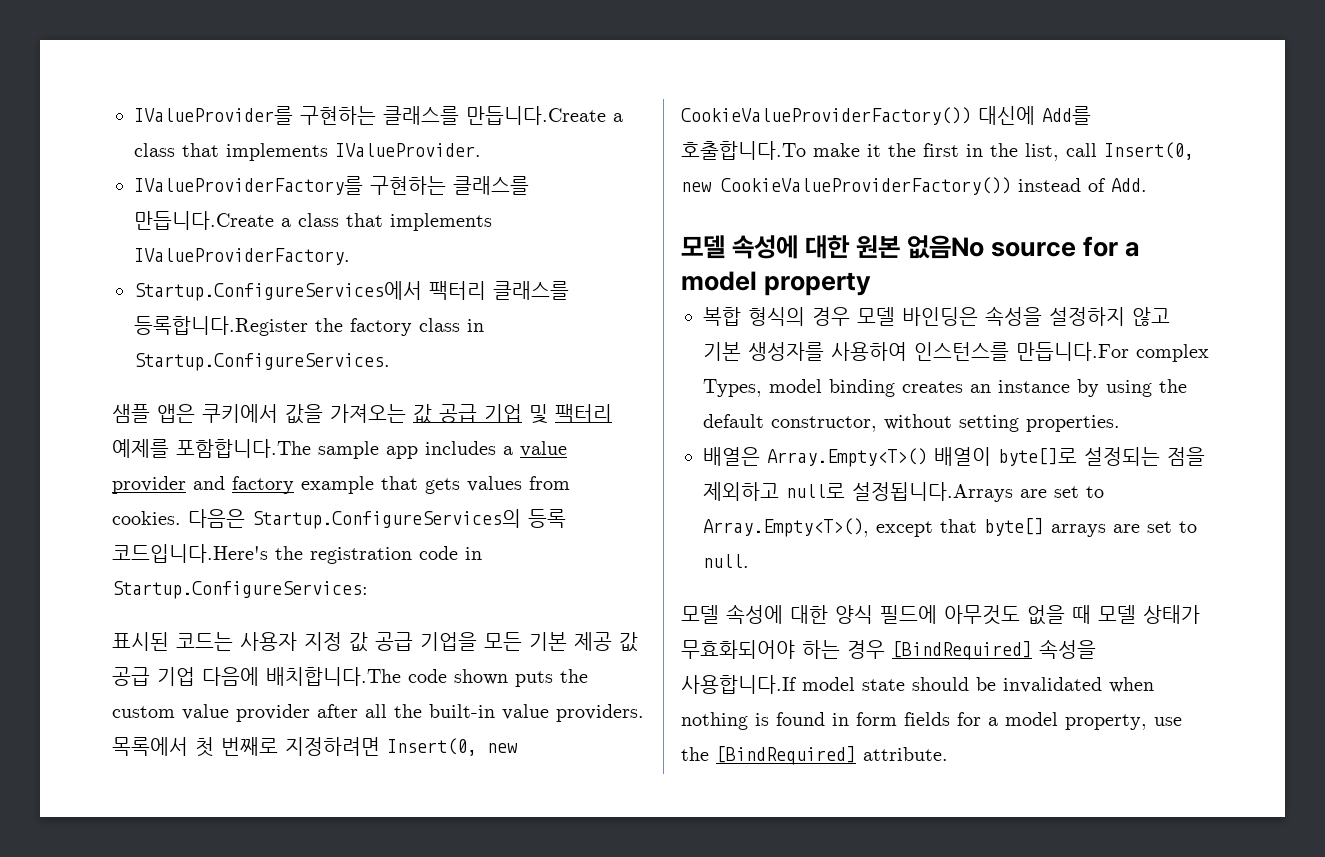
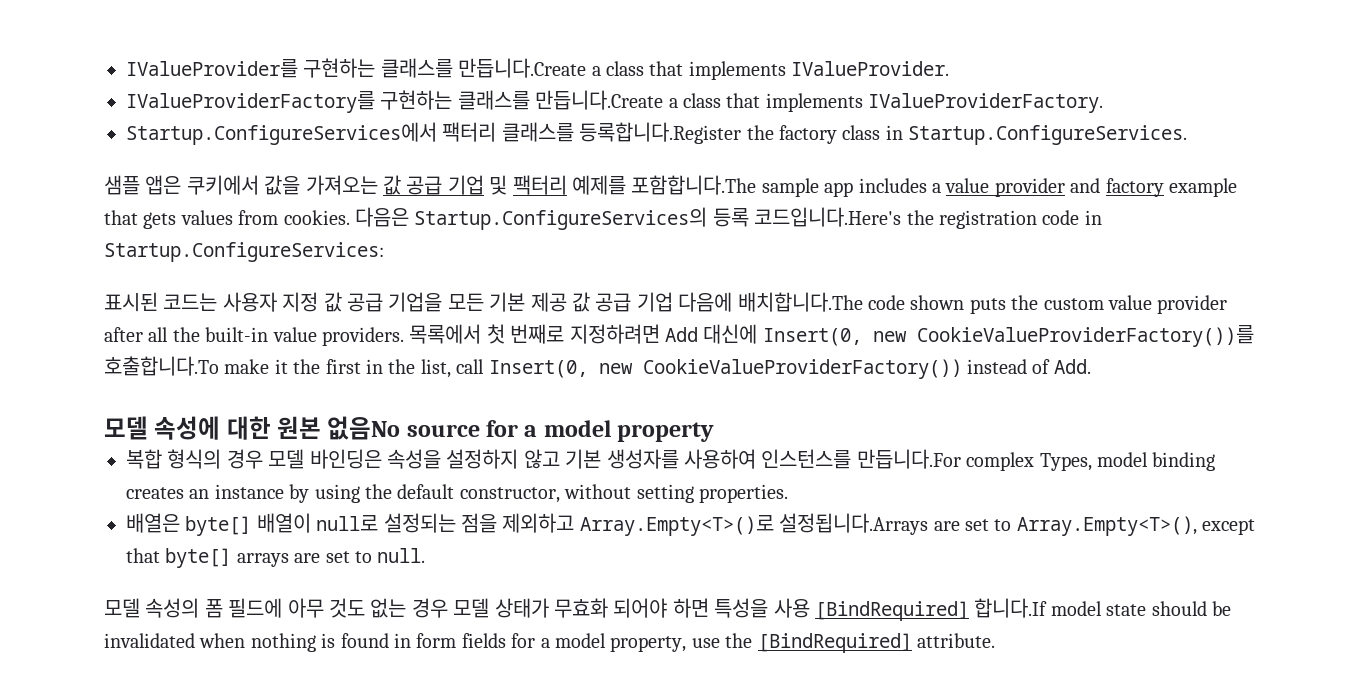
[387,738,518,756] [681,106,1091,125] Insert(0, new CookieValueProviderFactory()) 대신에 Add를 -> [664,324,1254,347] Add 대신에 Insert(0, new CookieValueProviderFactory())를
[767,447,1077,467] Array.Empty<T>() 배열이 byte[]로 -> [185,513,379,536] byte[] 배열이 null로
[786,483,845,498] null로 -> [579,515,774,536] Array.Empty<T>()로
[726,604,1200,625] [681,639,1096,660] [681,675,797,694] 속성에 대한 양식 필드에 아무것도 없을 때 모델 상태가 무효화되어야 하는 경우 [BindRequired] 속성을 사용합니다.If -> [145,598,1048,621] 속성의 폼 필드에 아무 것도 없는 경우 모델 상태가 무효화 되어야 하면 특성을 사용 [BindRequired] 합니다.If

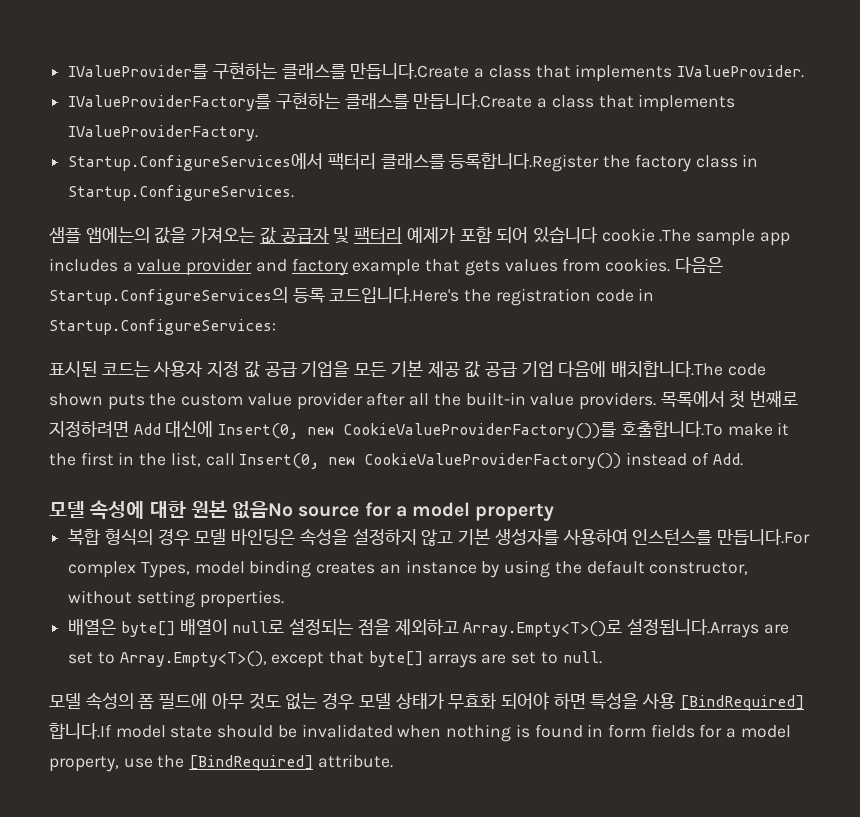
[145,175,259,195] 앱은 쿠키에서 -> [85,227,150,243] 앱에는의
[406,175,757,195] 공급 기업 및 팩터리 예제를 포함합니다.The -> [280,227,692,244] 공급자 및 팩터리 예제가 포함 되어 있습니다 cookie .The

